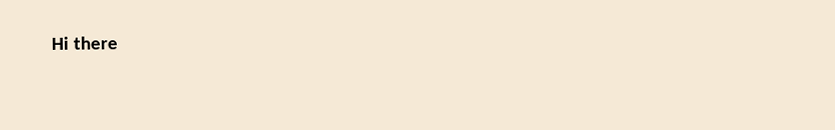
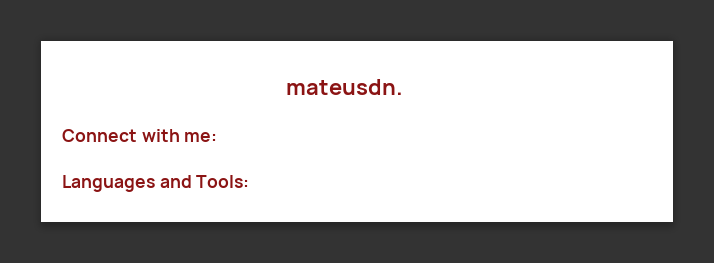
[51,36,118,50] Hi there -> [285,79,403,95] [62,129,218,142] [62,175,250,192] mateusdn. // Connect with me: // Languages and Tools:

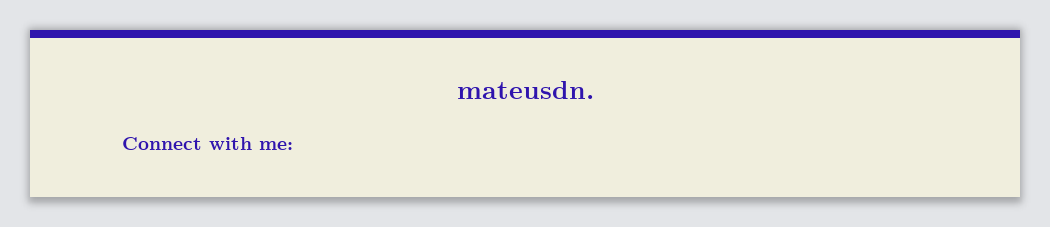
[62,175,250,192] // Languages and Tools: -> (293, 145) none

